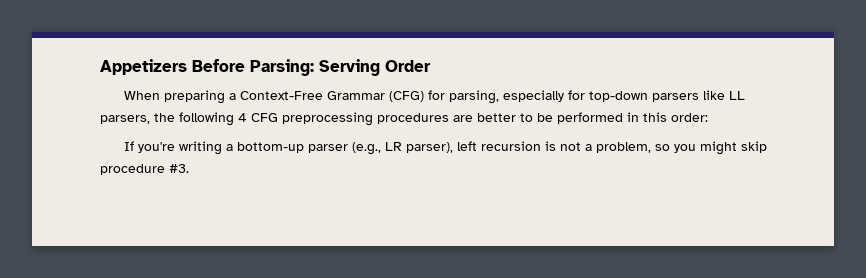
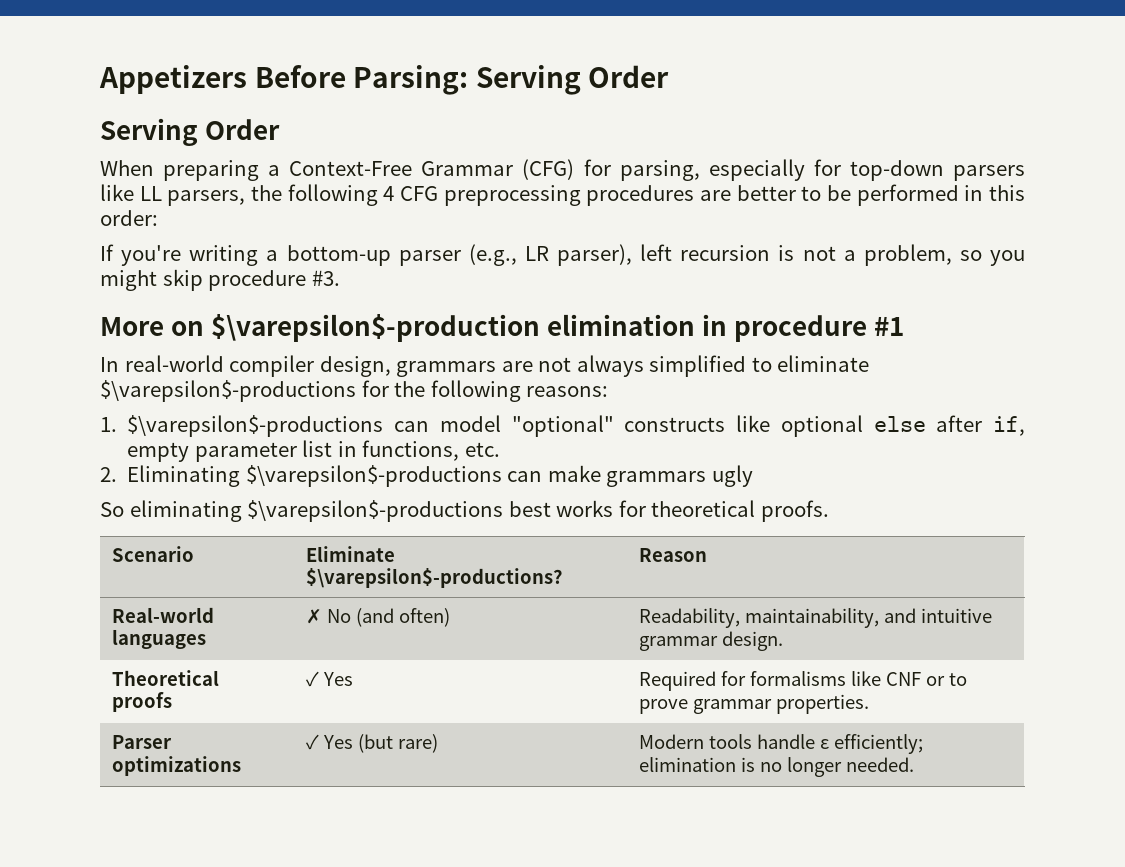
(431, 66) none -> [100,118,281,146] // Serving Order
(189, 168) none -> [100,314,905,342] [100,355,870,377] [100,380,609,402] [100,415,1025,437] [127,440,500,462] [100,465,753,487] [100,500,829,522] [112,546,195,562] [306,546,396,562] [306,568,564,588] [639,548,708,562] [112,607,215,623] [112,629,207,649] [306,608,451,627] [639,608,993,628] [639,631,784,651] [112,670,220,686] [112,692,173,712] [306,671,354,687] [639,671,968,691] [639,694,870,714] [112,735,173,749] [112,756,242,776] [306,734,439,753] [639,734,924,754] [639,757,915,777] // More on $\varepsilon$-production elimination in procedure #1 // In real-world compiler design, grammars are not always simplified to eliminate $\varepsilon$-productions for the following reasons: // 1. $\varepsilon$-productions can model "optional" constructs like optional else after if, empty parameter list in functions, etc. // 2. Eliminating $\varepsilon$-productions can make grammars ugly // So eliminating $\varepsilon$-productions best works for theoretical proofs. // Scenario | Eliminate $\varepsilon$-productions? | Reason // Real-world languages | ✗ No (and often) | Readability, maintainability, and intuitive grammar design. // Theoretical proofs | ✓ Yes | Required for formalisms like CNF or to prove grammar properties. // Parser optimizations | ✓ Yes (but rare) | Modern tools handle ε efficiently; elimination is no longer needed.

